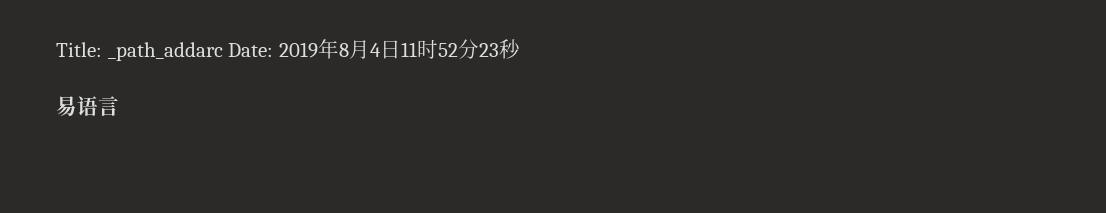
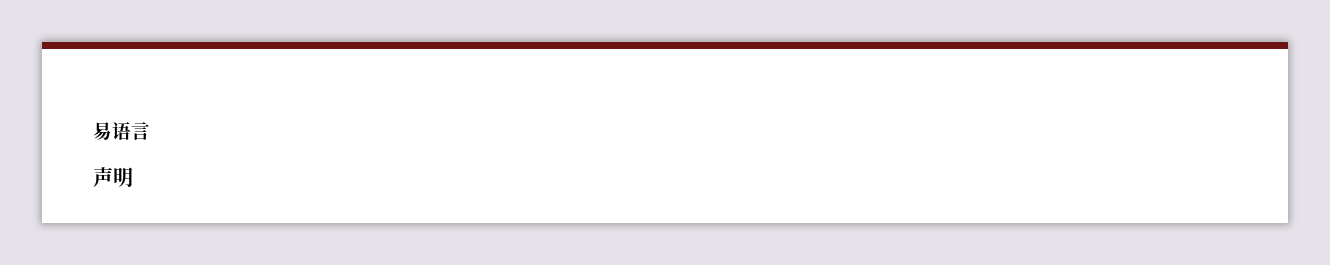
[56,39,520,61] Title: _path_addarc Date: 2019年8月4日11时52分23秒 // -> (93, 131) none
(119, 106) none -> [93,167,133,187] // 声明

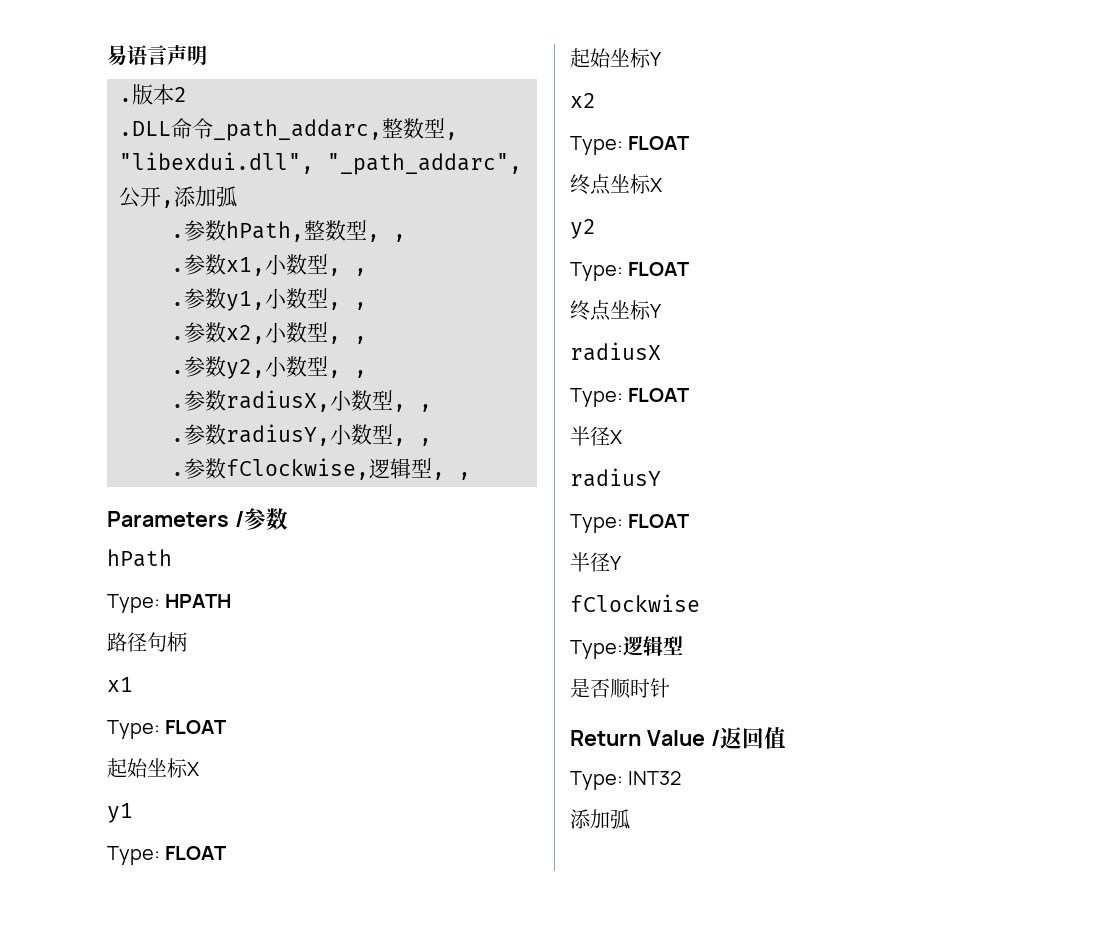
(150, 131) // -> (167, 55) none
(133, 177) none -> [119,84,187,105] [119,118,458,141] [119,152,522,175] [119,186,237,208] [171,220,406,242] [171,254,367,276] [171,288,367,311] [171,322,367,344] [171,356,367,379] [171,390,432,412] [171,424,432,446] [171,458,471,480] [107,508,288,530] [107,549,172,567] [107,594,232,613] [107,632,187,652] [107,677,133,692] [107,720,227,739] [107,758,199,778] [107,803,133,823] [107,846,227,865] [570,48,662,68] [570,93,596,108] [570,136,690,155] [570,174,662,195] [570,219,596,239] [570,262,690,281] [570,300,662,321] [570,342,661,361] [570,388,690,407] [570,426,622,446] [570,468,661,487] [570,514,690,533] [570,552,622,572] [570,594,700,612] [570,636,683,659] [570,678,670,699] [570,727,786,749] [570,771,682,790] [570,809,630,830] // .版本2 // .DLL命令_path_addarc,整数型, "libexdui.dll", "_path_addarc",公开,添加弧 // .参数hPath,整数型, , // .参数x1,小数型, , // .参数y1,小数型, , // .参数x2,小数型, , // .参数y2,小数型, , // .参数radiusX,小数型, , // .参数radiusY,小数型, , // .参数fClockwise,逻辑型, , // Parameters /参数 // hPath // Type: HPATH // 路径句柄 // x1 // Type: FLOAT // 起始坐标X // y1 // Type: FLOAT // 起始坐标Y // x2 // Type: FLOAT // 终点坐标X // y2 // Type: FLOAT // 终点坐标Y // radiusX // Type: FLOAT // 半径X // radiusY // Type: FLOAT // 半径Y // fClockwise // Type:逻辑型 // 是否顺时针 // Return Value /返回值 // Type: INT32 // 添加弧

